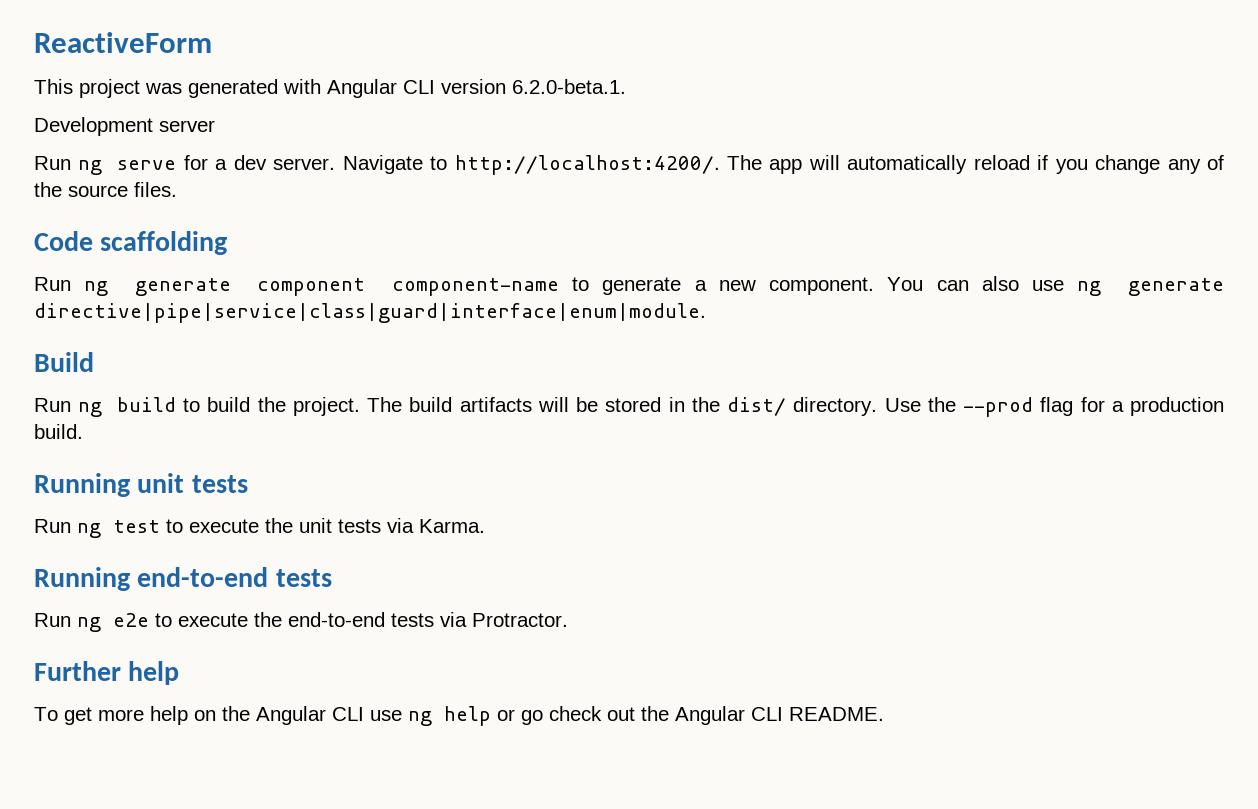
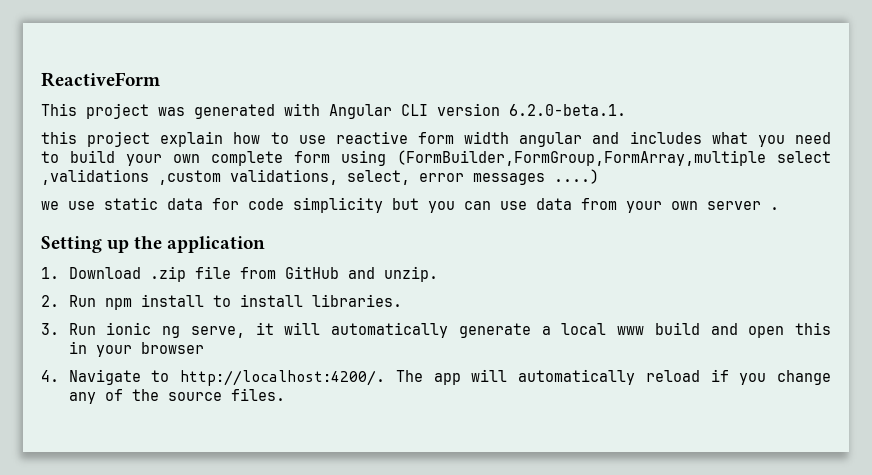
[34,117,215,136] [34,155,336,175] Development server // Run ng serve for a dev server. -> [41,131,831,147] [41,150,831,166] [41,169,599,185] [41,197,779,213] [41,236,266,253] [41,266,438,282] [41,294,402,310] [41,322,831,338] [68,341,204,357] [41,370,59,382] this project explain how to use reactive form width angular and includes what you need to build your own complete form using (FormBuilder,FormGroup,FormArray,multiple select ,validations ,custom validations, select, error messages ....) // we use static data for code simplicity but you can use data from your own server . // Setting up the application // 1. Download .zip file from GitHub and unzip. // 2. Run npm install to install libraries. // 3. Run ionic ng serve, it will automatically generate a local www build and open this in your browser // 4.
[34,231,228,255] [34,276,1225,296] [34,303,706,323] [34,352,94,372] [34,397,1224,417] [34,424,83,439] [34,473,248,497] [34,518,485,538] [34,567,332,591] [34,612,568,632] [34,661,180,685] [34,706,884,726] // Code scaffolding // Run ng generate component component-name to generate a new component. You can also use ng generate directive|pipe|service|class|guard|interface|enum|module. // Build // Run ng build to build the project. The build artifacts will be stored in the dist/ directory. Use the --prod flag for a production build. // Running unit tests // Run ng test to execute the unit tests via Karma. // Running end-to-end tests // Run ng e2e to execute the end-to-end tests via Protractor. // Further help // To get more help on the Angular CLI use ng help or go check out the Angular CLI README. -> (285, 394) none

